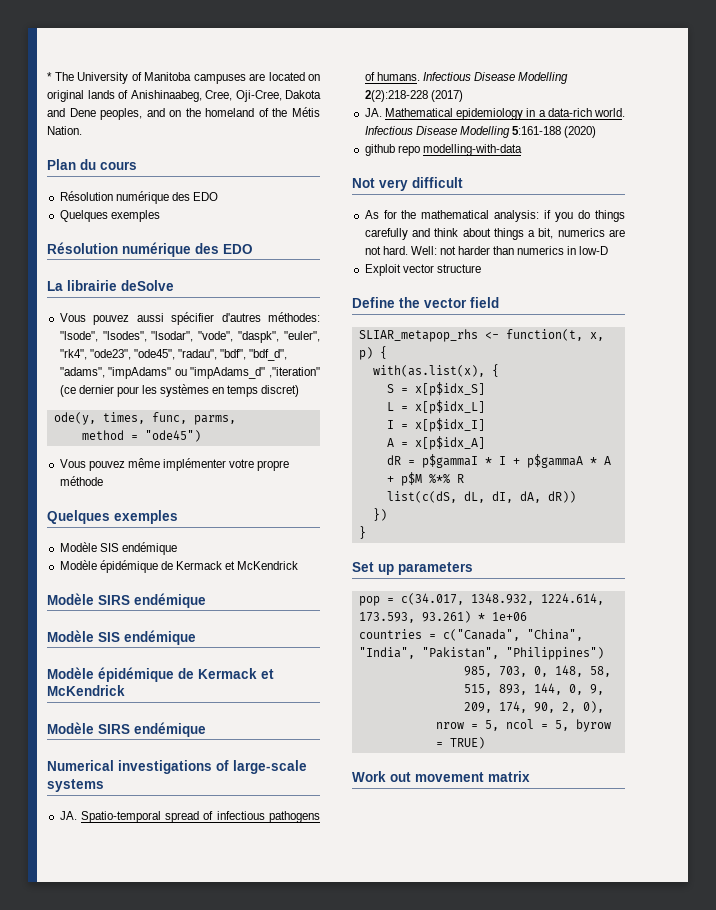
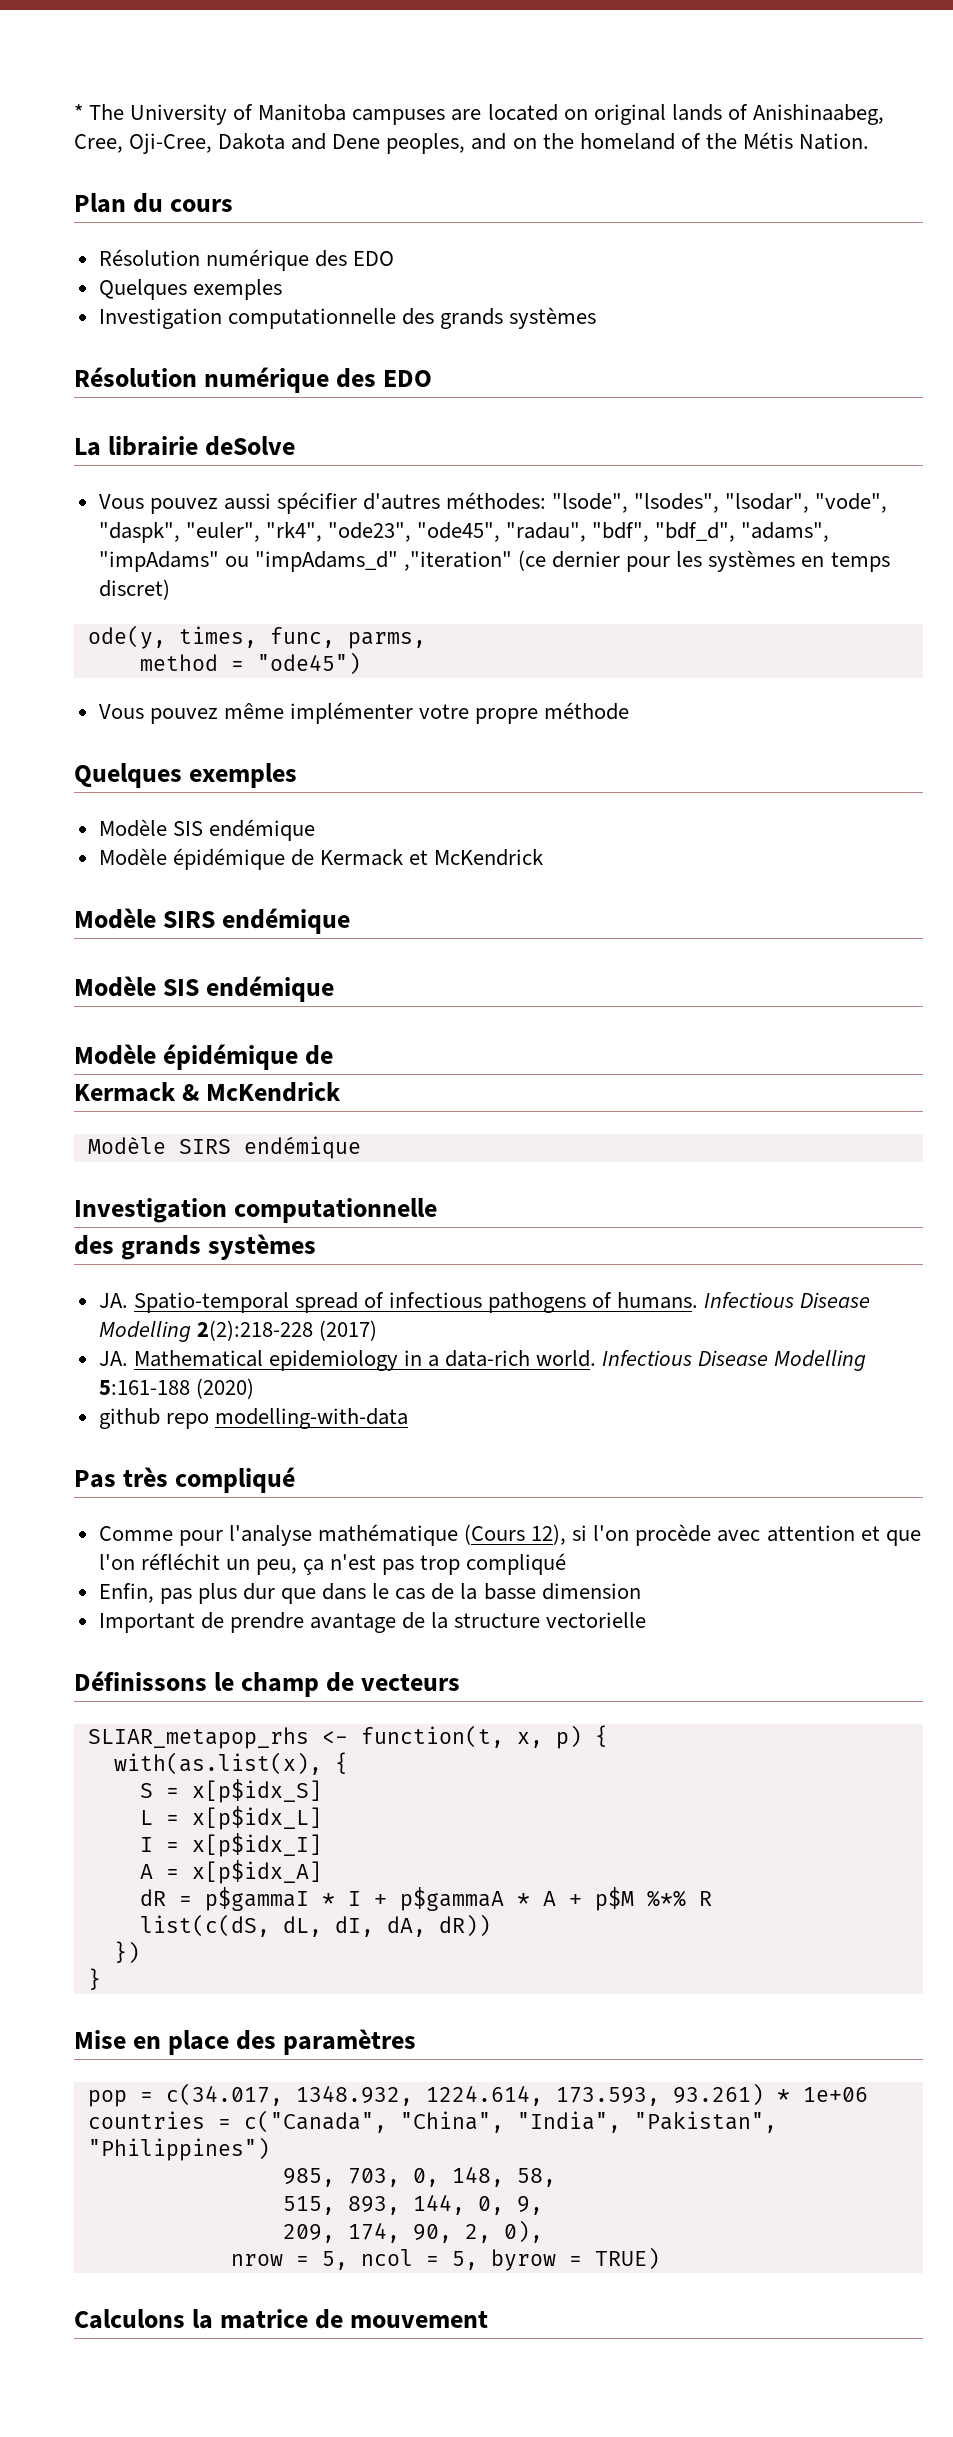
(160, 216) none -> [98,307,597,329] // Investigation computationnelle des grands systèmes
[198,668,274,679] [47,685,125,696] [47,722,206,737] [47,760,307,774] [47,779,104,792] Kermack et McKendrick // Modèle SIRS endémique // Numerical investigations of large-scale systems -> [74,1082,342,1102] [87,1136,361,1159] [74,1198,438,1223] [74,1234,317,1260] // Kermack & McKendrick // Modèle SIRS endémique // Investigation computationnelle // des grands systèmes
[352,177,463,191] [364,210,625,222] [364,228,625,240] [364,246,609,255] [364,264,481,276] [352,297,499,308] Not very difficult // As for the mathematical analysis: if you do things carefully and think about things a bit, numerics are not hard. Well: not harder than numerics in low-D // Exploit vector structure // Define the vector field -> [74,1467,296,1493] [98,1524,921,1546] [98,1553,567,1575] [98,1583,641,1604] [98,1612,647,1633] [74,1671,461,1697] Pas très compliqué // Comme pour l'analyse mathématique (Cours 12), si l'on procède avec attention et que l'on réfléchit un peu, ça n'est pas trop compliqué // Enfin, pas plus dur que dans le cas de la basse dimension // Important de prendre avantage de la structure vectorielle // Définissons le champ de vecteurs
[352,562,473,575] Set up parameters -> [74,2029,417,2055] Mise en place des paramètres
[352,771,530,782] Work out movement matrix -> [74,2309,489,2329] Calculons la matrice de mouvement

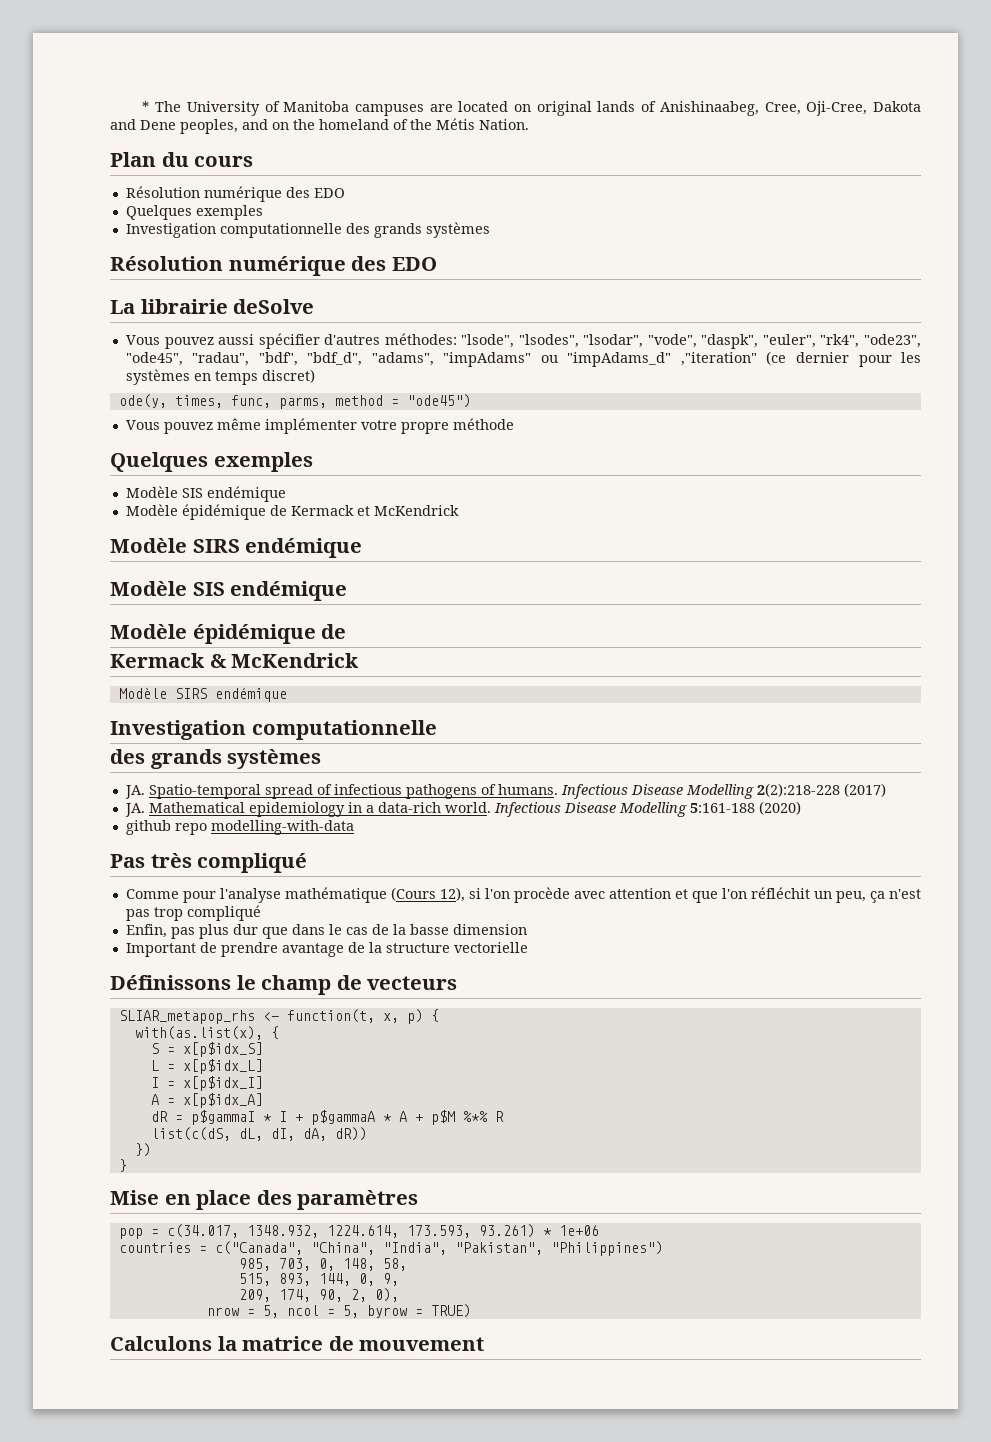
(426, 640) // -> (327, 403) none

